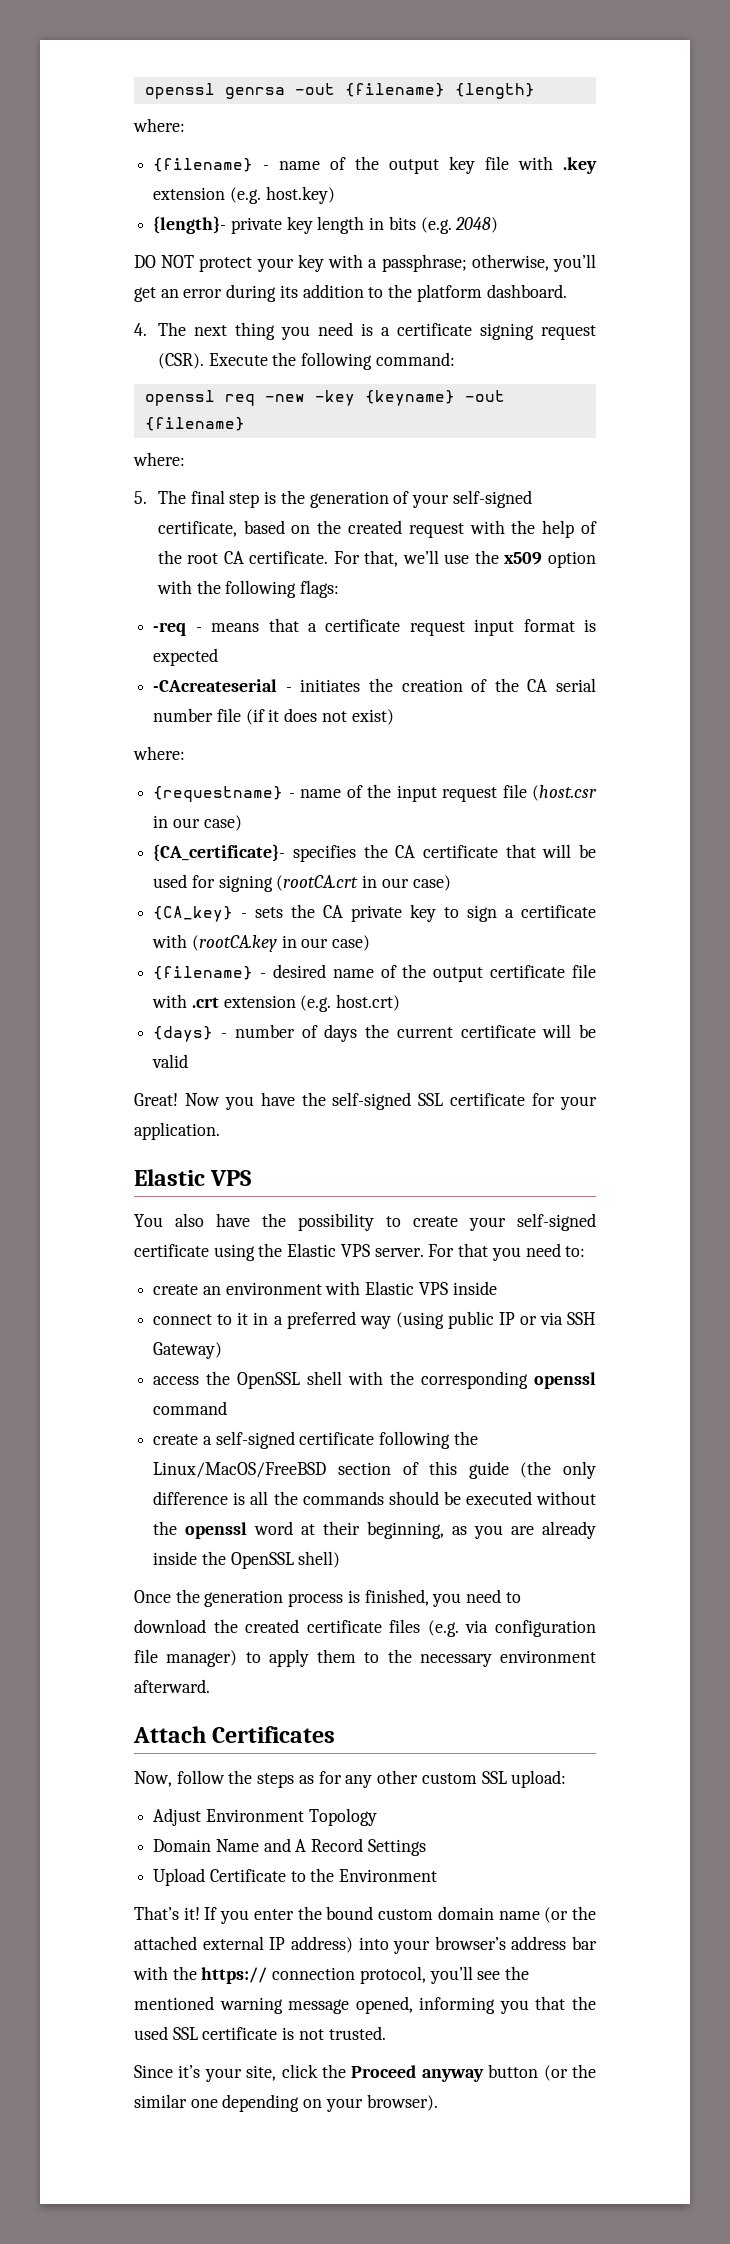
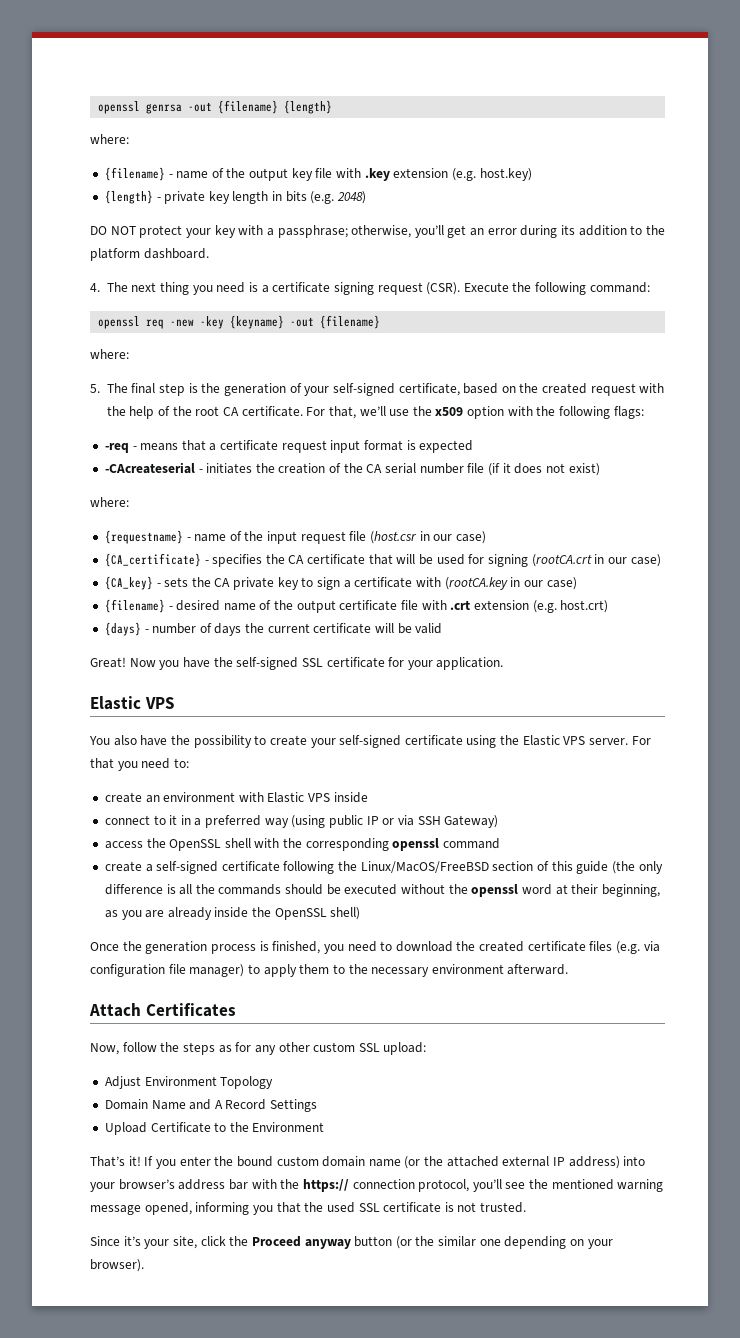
[153,216,227,234] {length}- -> [104,190,161,204] {length} -
[153,844,286,862] {CA_certificate}- -> [104,553,209,567] {CA_certificate} -

